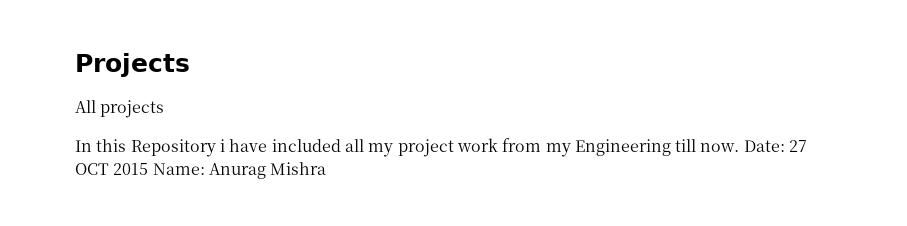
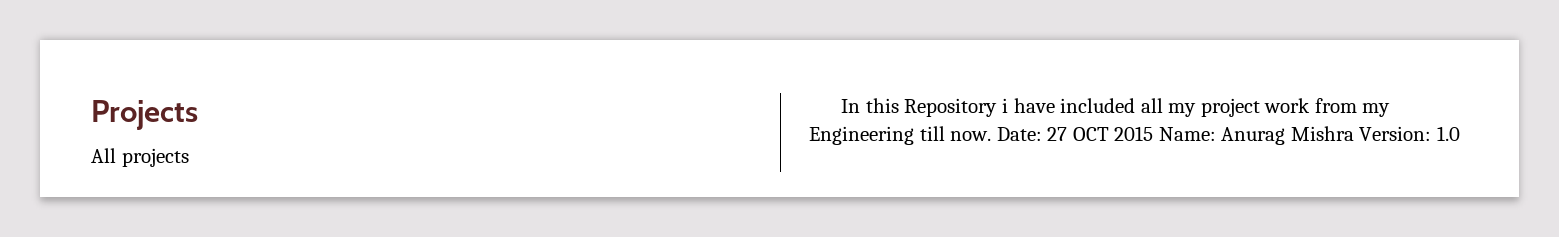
(327, 168) none -> [1359,126,1460,141] Version: 1.0

